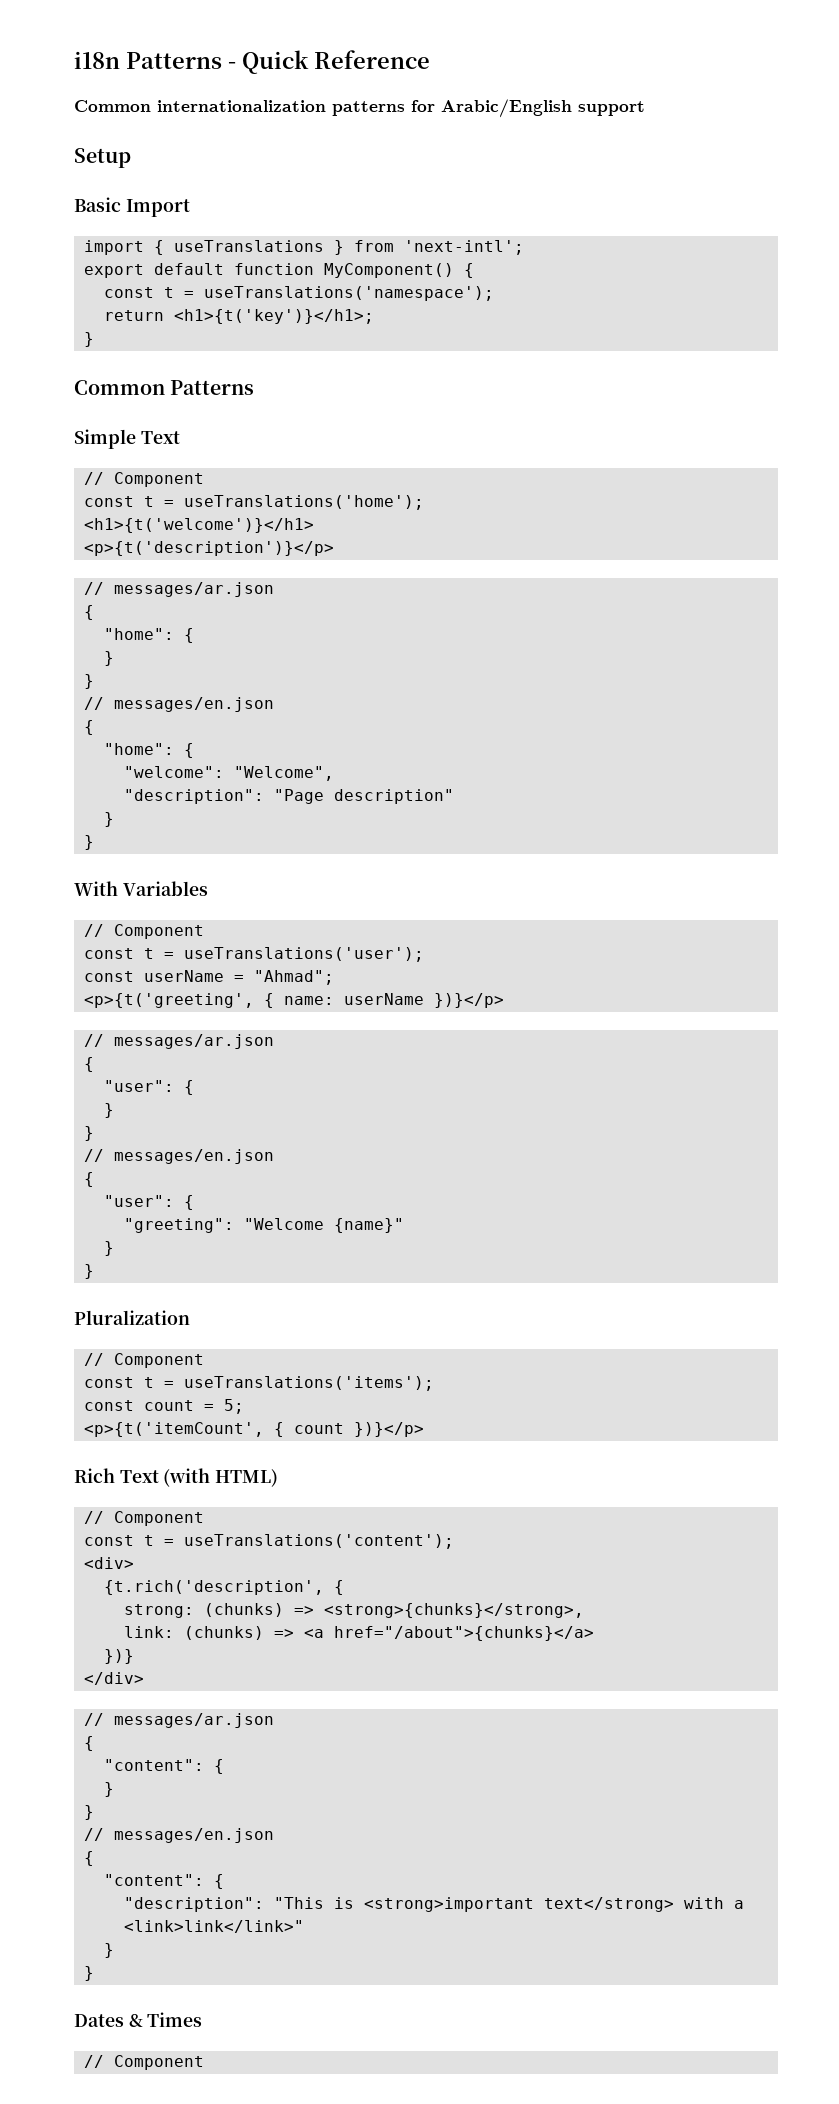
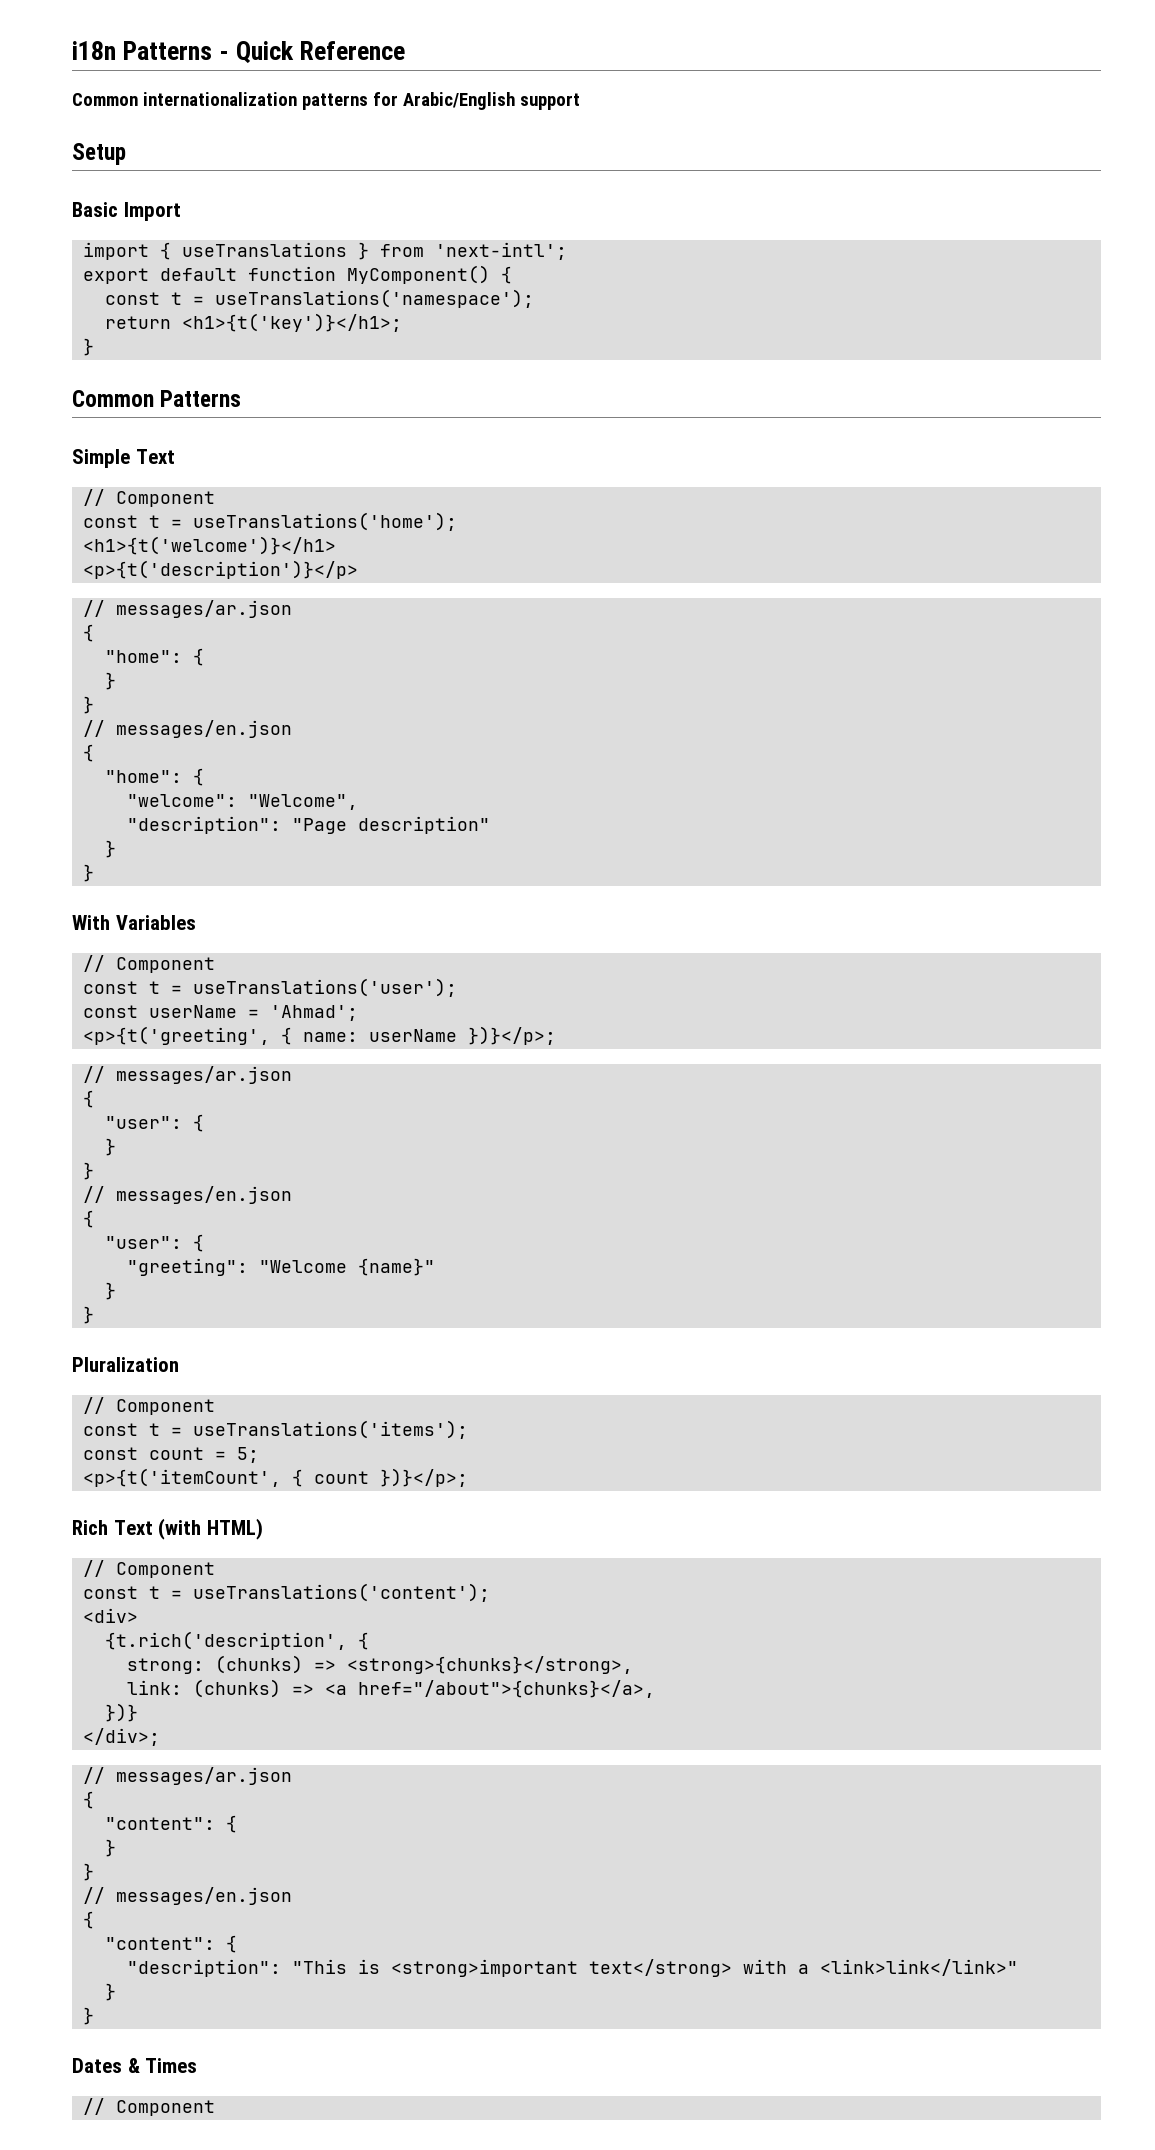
[253,970,334,985] "Ahmad"; -> [270,1005,359,1021] 'Ahmad';
[433,993,504,1008] })}</p> -> [468,1026,557,1045] })}</p>;
[353,1422,424,1437] })}</p> -> [380,1468,469,1487] })}</p>;
[333,1626,594,1641] href="/about">{chunks}</a> -> [358,1680,656,1698] href="/about">{chunks}</a>,
[83,1672,144,1685] </div> -> [83,1728,161,1746] </div>;

